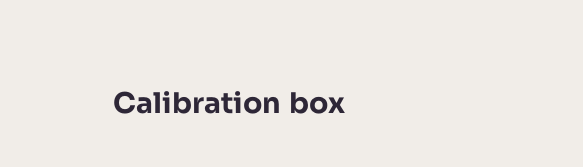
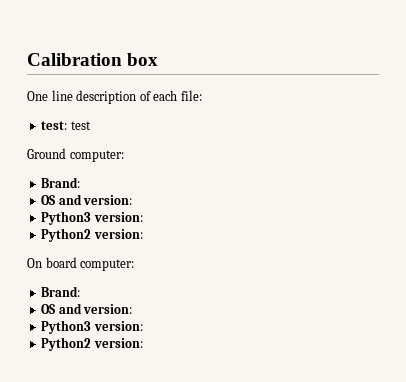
(345, 103) none -> [27,90,202,104] [41,121,91,130] [27,148,124,162] [41,177,81,188] [41,194,133,205] [41,211,143,225] [41,228,143,242] [27,257,135,271] [41,286,81,297] [41,303,133,314] [41,320,143,334] [41,337,143,351] // One line description of each file: // test: test // Ground computer: // Brand: // OS and version: // Python3 version: // Python2 version: // On board computer: // Brand: // OS and version: // Python3 version: // Python2 version:

